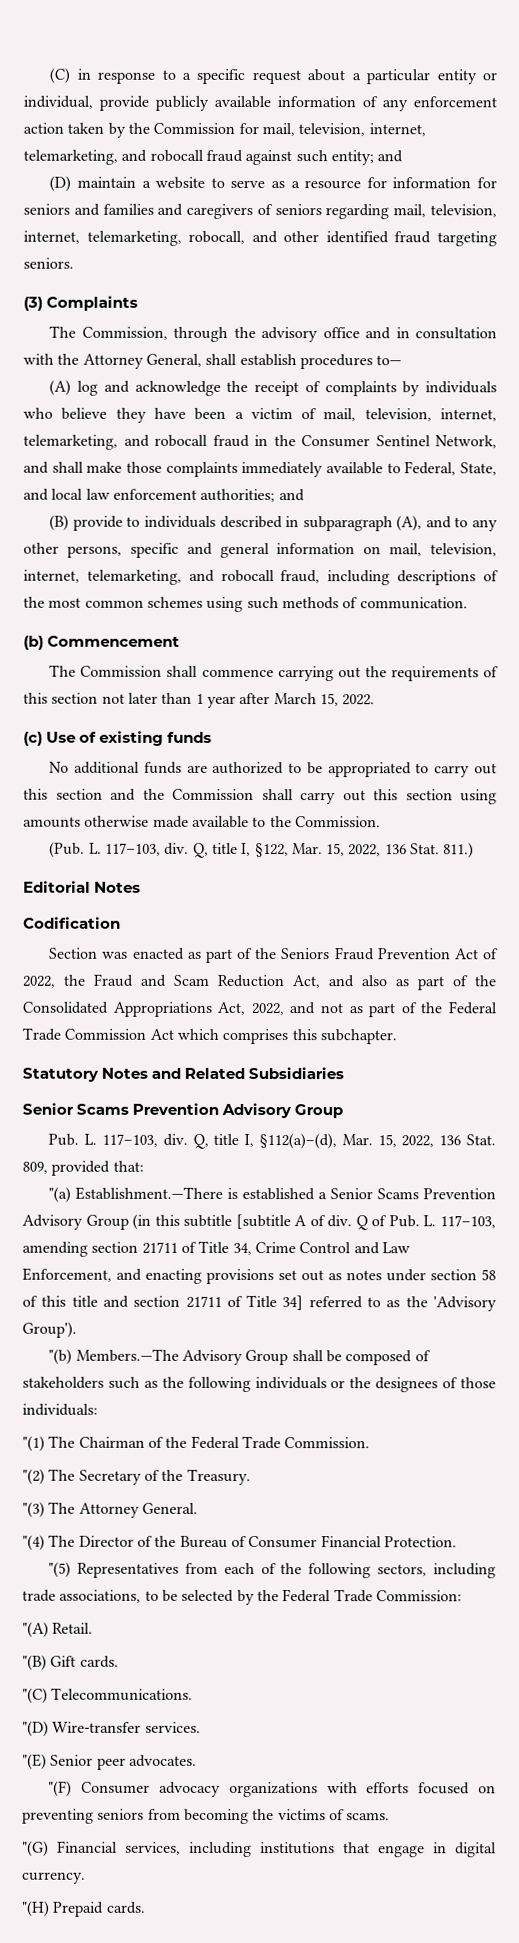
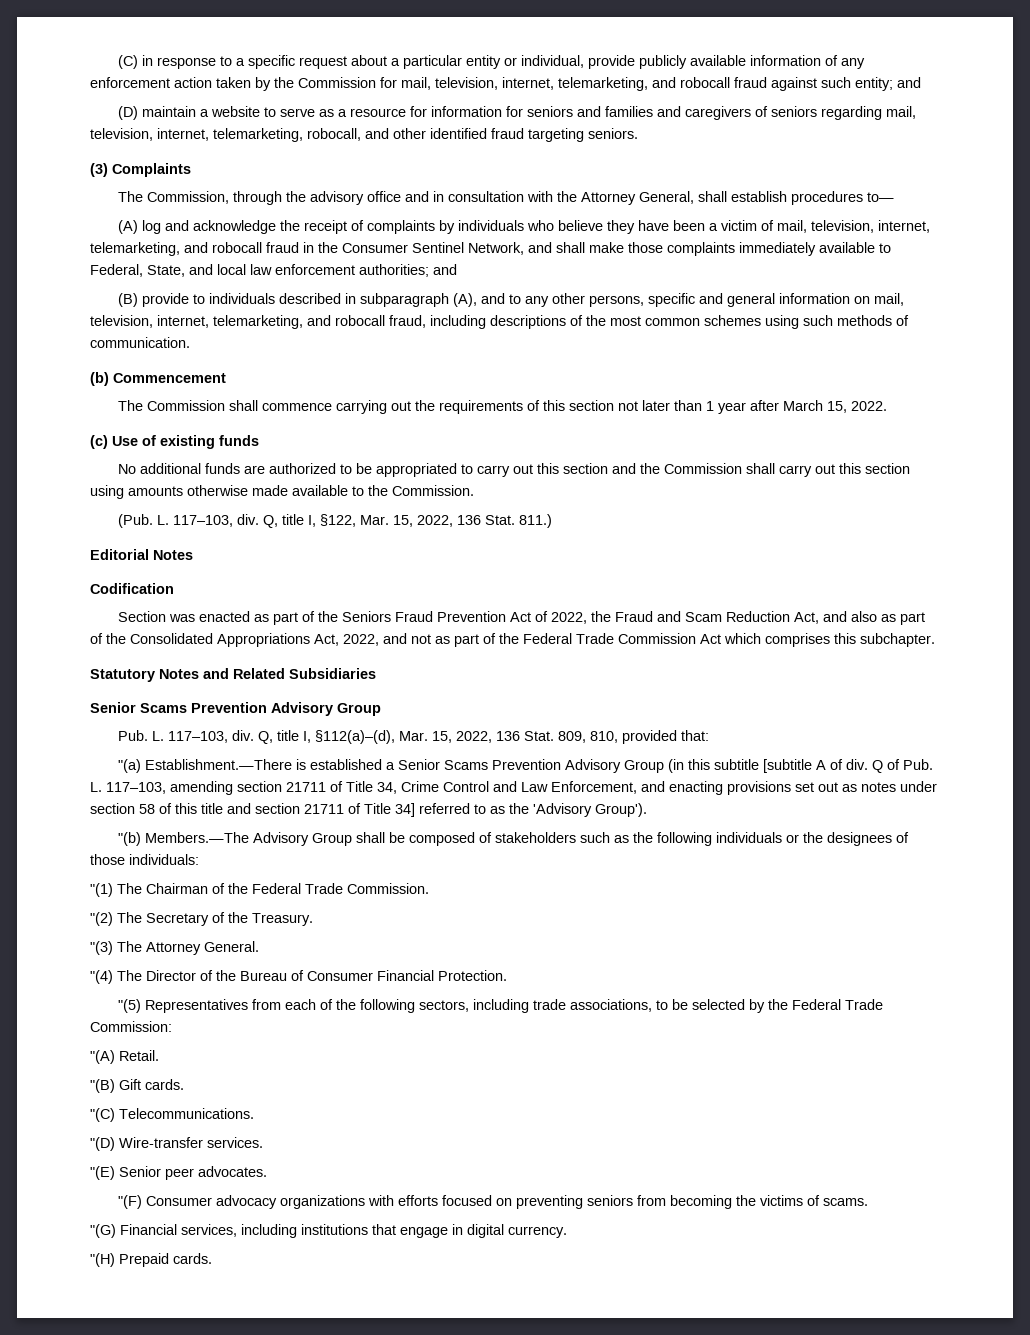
(48, 1167) none -> [589,731,618,743] 810,

